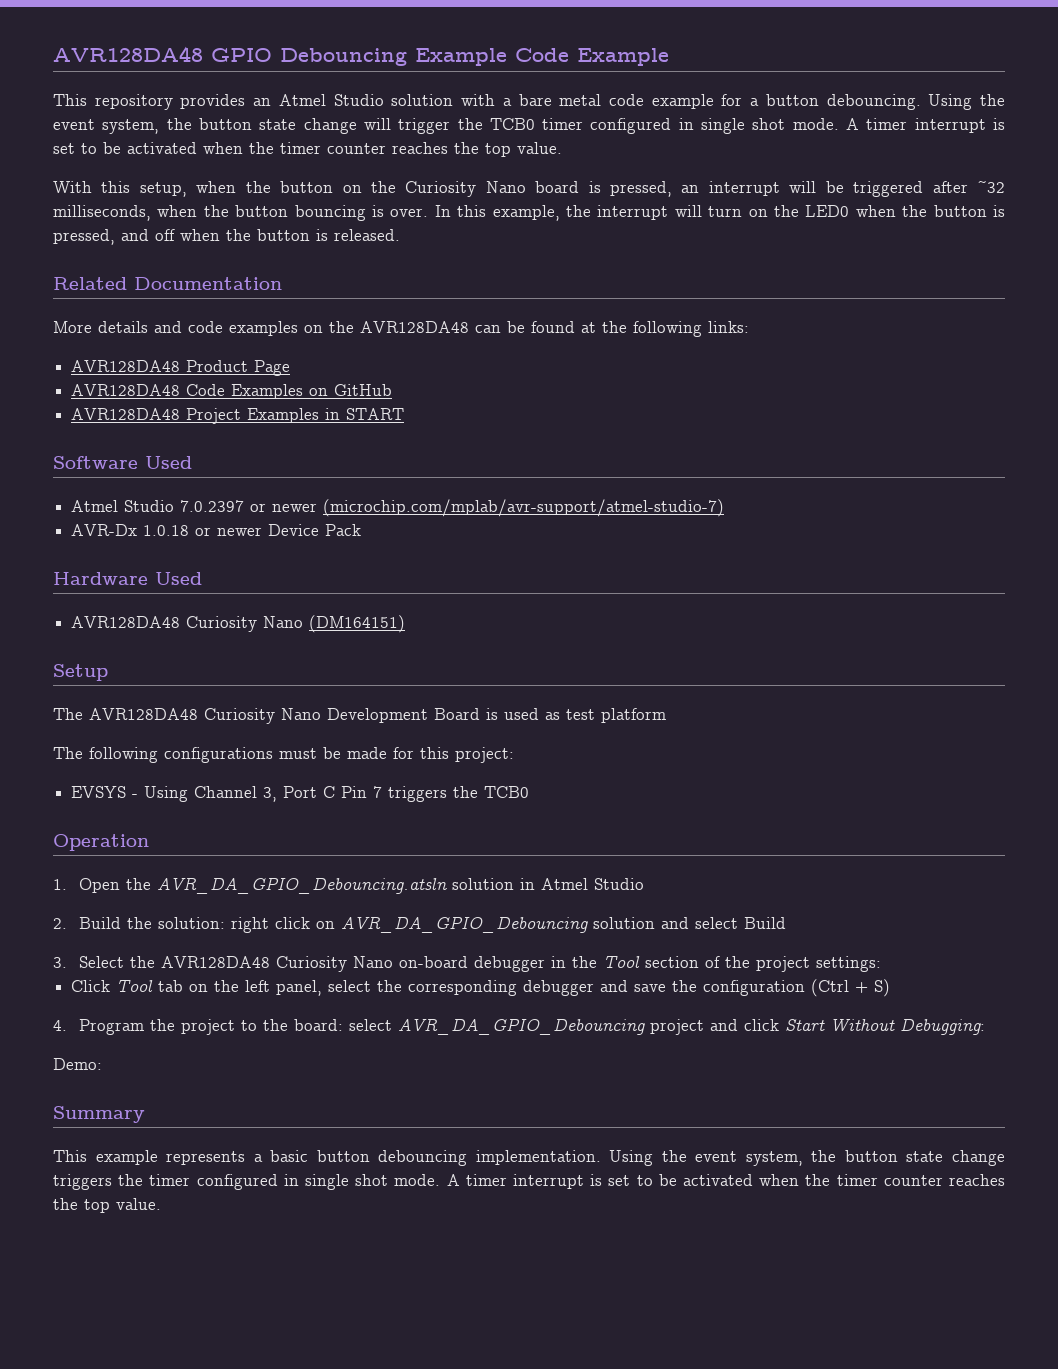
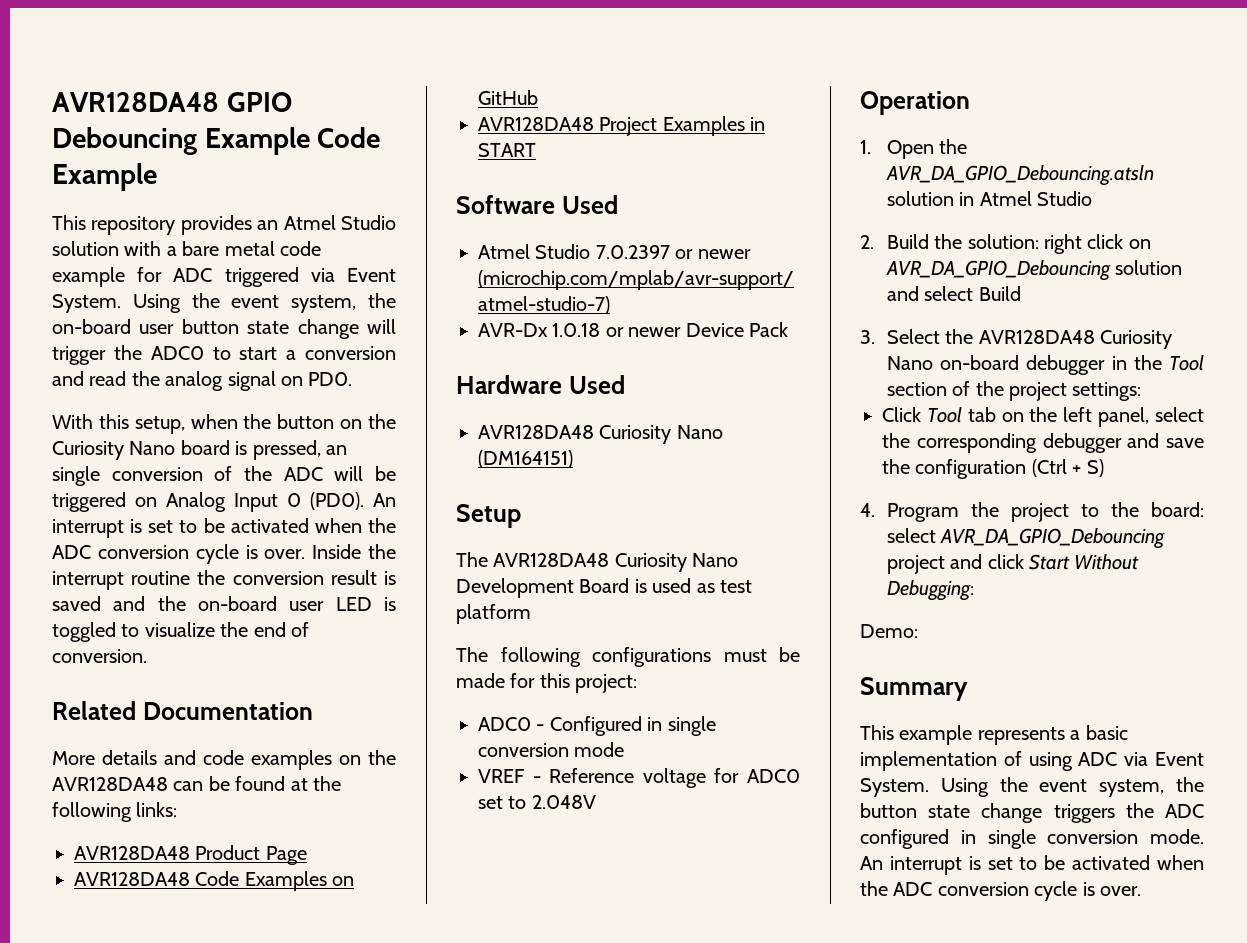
[750,94,1005,110] [53,118,192,134] a button debouncing. Using the event system, the -> [173,267,396,287] [52,293,397,313] [52,319,175,334] ADC triggered via Event System. Using the event system, the on-board user
[489,118,1005,134] [53,142,562,157] TCB0 timer configured in single shot mode. A timer interrupt is set to be activated when the timer counter reaches the top value. -> [150,346,397,360] [52,371,353,391] ADC0 to start a conversion and read the analog signal on PD0.
[708,180,1006,197] [53,205,1005,221] [53,229,400,245] interrupt will be triggered after ~32 milliseconds, when the button bouncing is over. In this example, the interrupt will turn on the LED0 when the button is pressed, and off when the button is released. -> [52,466,397,486] [52,492,396,512] [52,518,396,538] [52,544,396,564] [52,570,396,590] [52,596,396,611] [52,622,309,642] [52,649,147,663] single conversion of the ADC will be triggered on Analog Input 0 (PD0). An interrupt is set to be activated when the ADC conversion cycle is over. Inside the interrupt routine the conversion result is saved and the on-board user LED is toggled to visualize the end of conversion.
[71,786,530,802] EVSYS - Using Channel 3, Port C Pin 7 triggers the TCB0 -> [478,716,716,736] [478,742,625,757] [478,768,800,788] [478,795,596,809] ADC0 - Configured in single conversion mode // VREF - Reference voltage for ADC0 set to 2.048V
[316,1150,601,1166] button debouncing implementation. -> [860,751,1204,771] [860,778,929,797] implementation of using ADC via Event System.
[149,1174,1006,1190] [53,1198,161,1213] timer configured in single shot mode. A timer interrupt is set to be activated when the timer counter reaches the top value. -> [1165,804,1204,818] [860,829,1204,849] [860,855,1204,875] [860,881,1141,901] ADC configured in single conversion mode. An interrupt is set to be activated when the ADC conversion cycle is over.

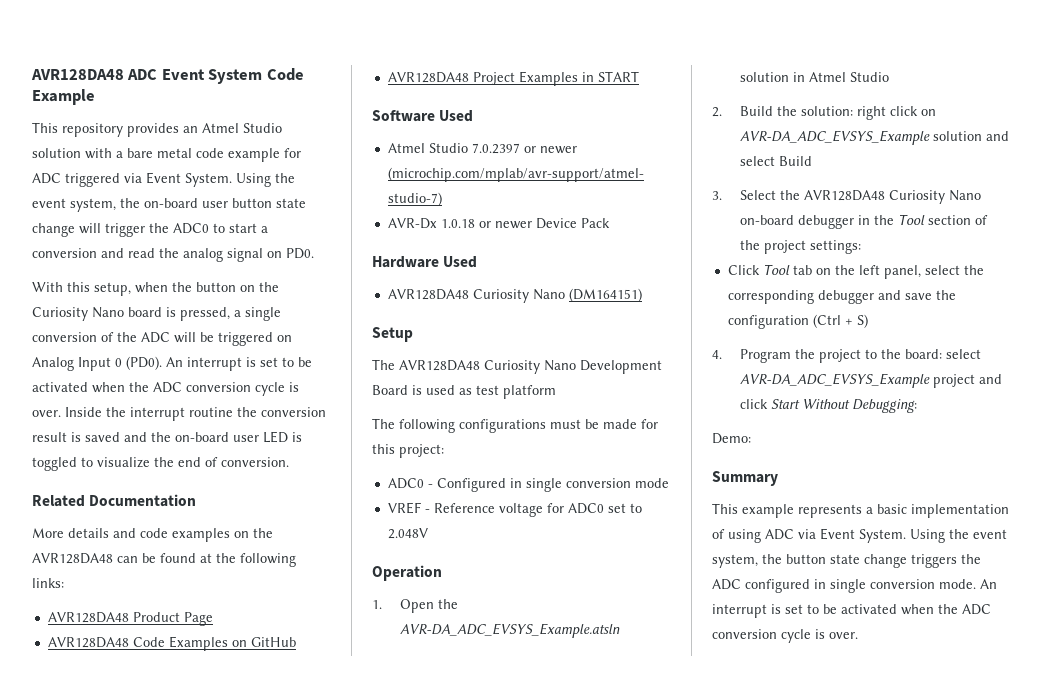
[52,92,292,112] [52,127,310,155] AVR128DA48 GPIO Debouncing Example -> [31,69,263,84] AVR128DA48 ADC Event System
[326,445,347,455] an -> [234,310,241,317] a
[885,165,1154,186] AVR_DA_GPIO_Debouncing.atsln -> [399,623,620,638] AVR-DA_ADC_EVSYS_Example.atsln
[885,260,1111,281] AVR_DA_GPIO_Debouncing -> [739,130,930,145] AVR-DA_ADC_EVSYS_Example
[940,528,1166,549] AVR_DA_GPIO_Debouncing -> [739,373,930,388] AVR-DA_ADC_EVSYS_Example

